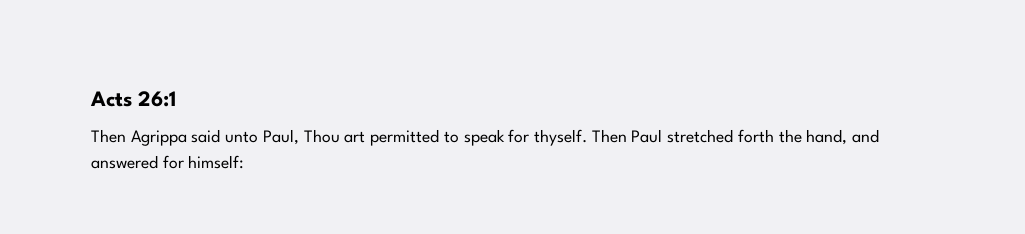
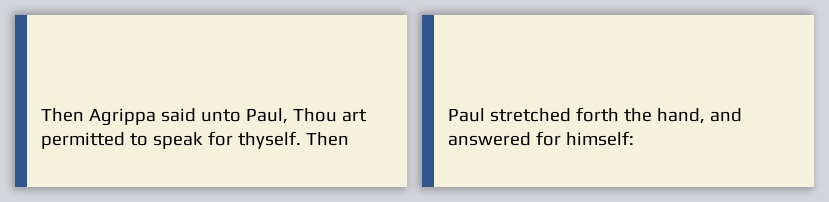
[90,91,176,107] Acts 26:1 // -> (41, 115) none

